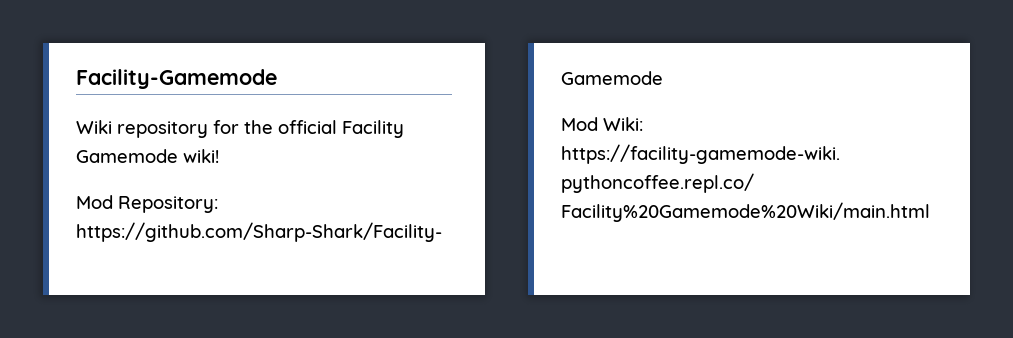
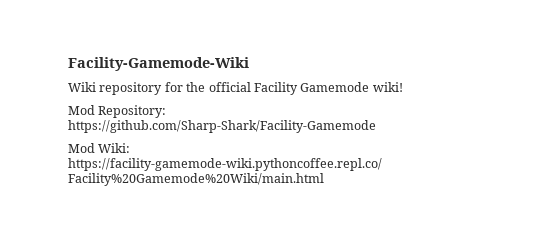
[76,69,277,89] Facility-Gamemode -> [68,57,249,71] Facility-Gamemode-Wiki

